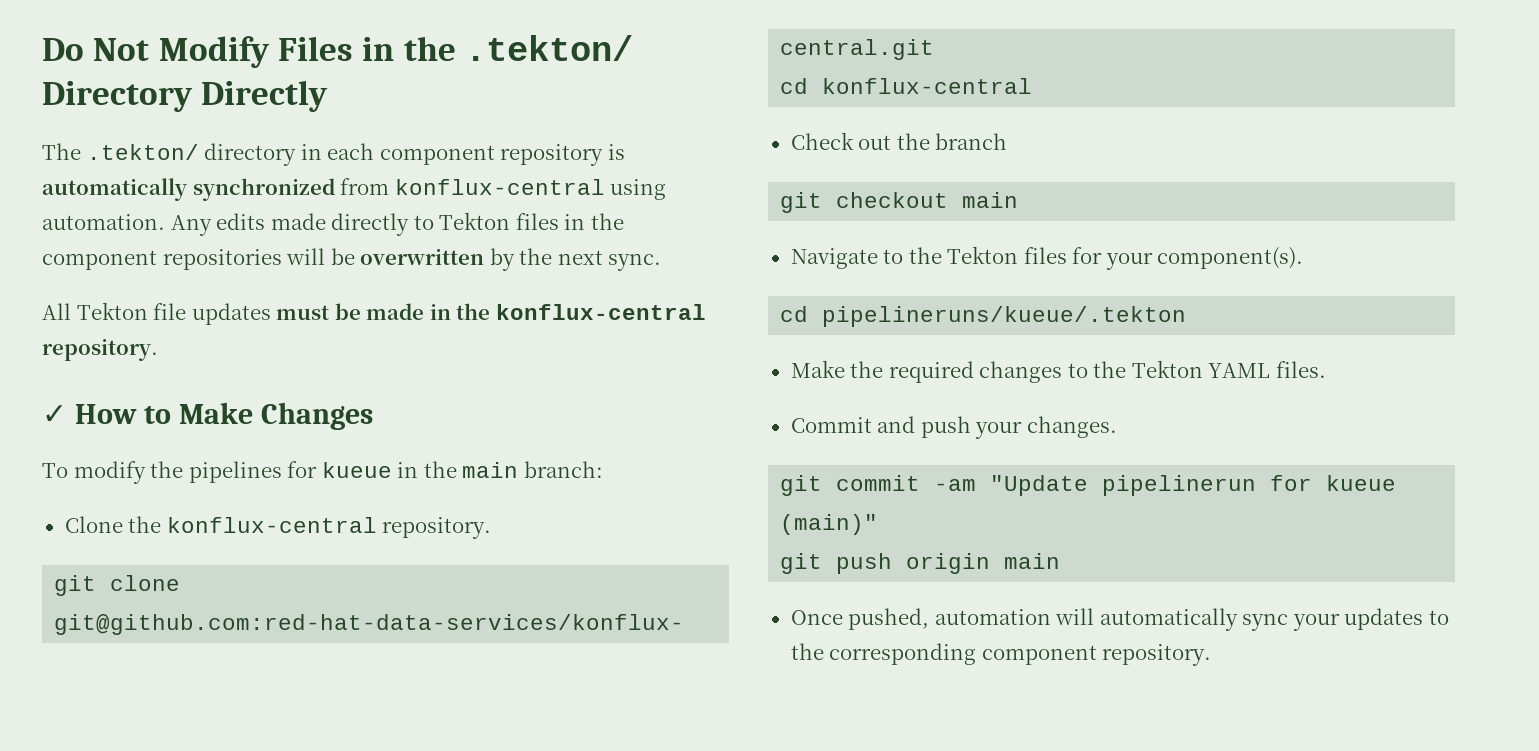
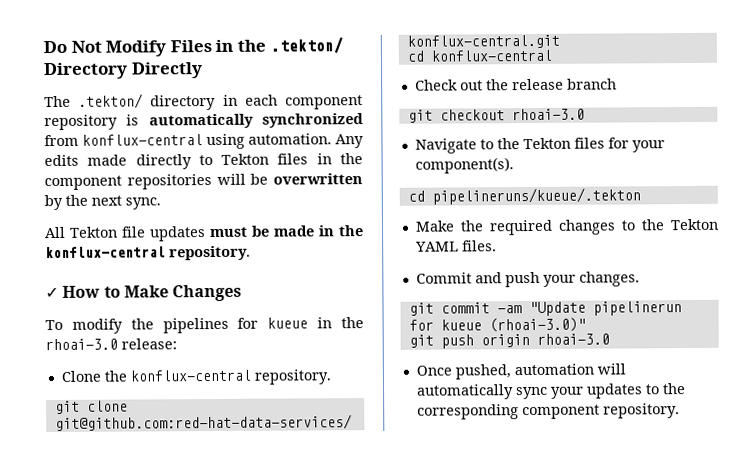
[462,461,603,478] main branch: -> [45,338,177,351] rhoai-3.0 release:
(930, 141) none -> [511,78,564,91] release
[962,192,1019,208] main -> [511,108,585,121] rhoai-3.0
[780,514,879,535] (main)" -> [488,317,586,333] (rhoai-3.0)"
[1004,553,1061,569] main -> [536,333,610,345] rhoai-3.0

